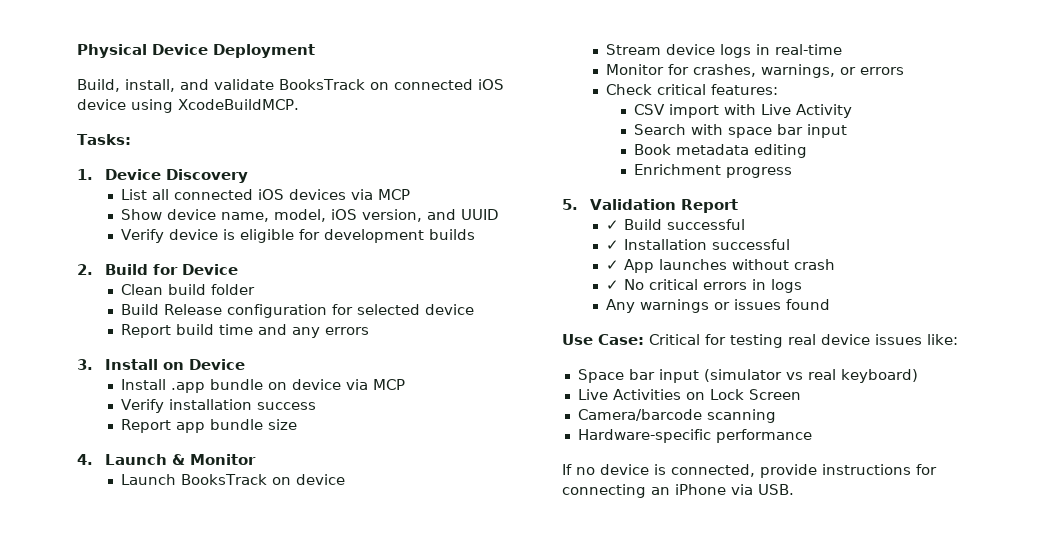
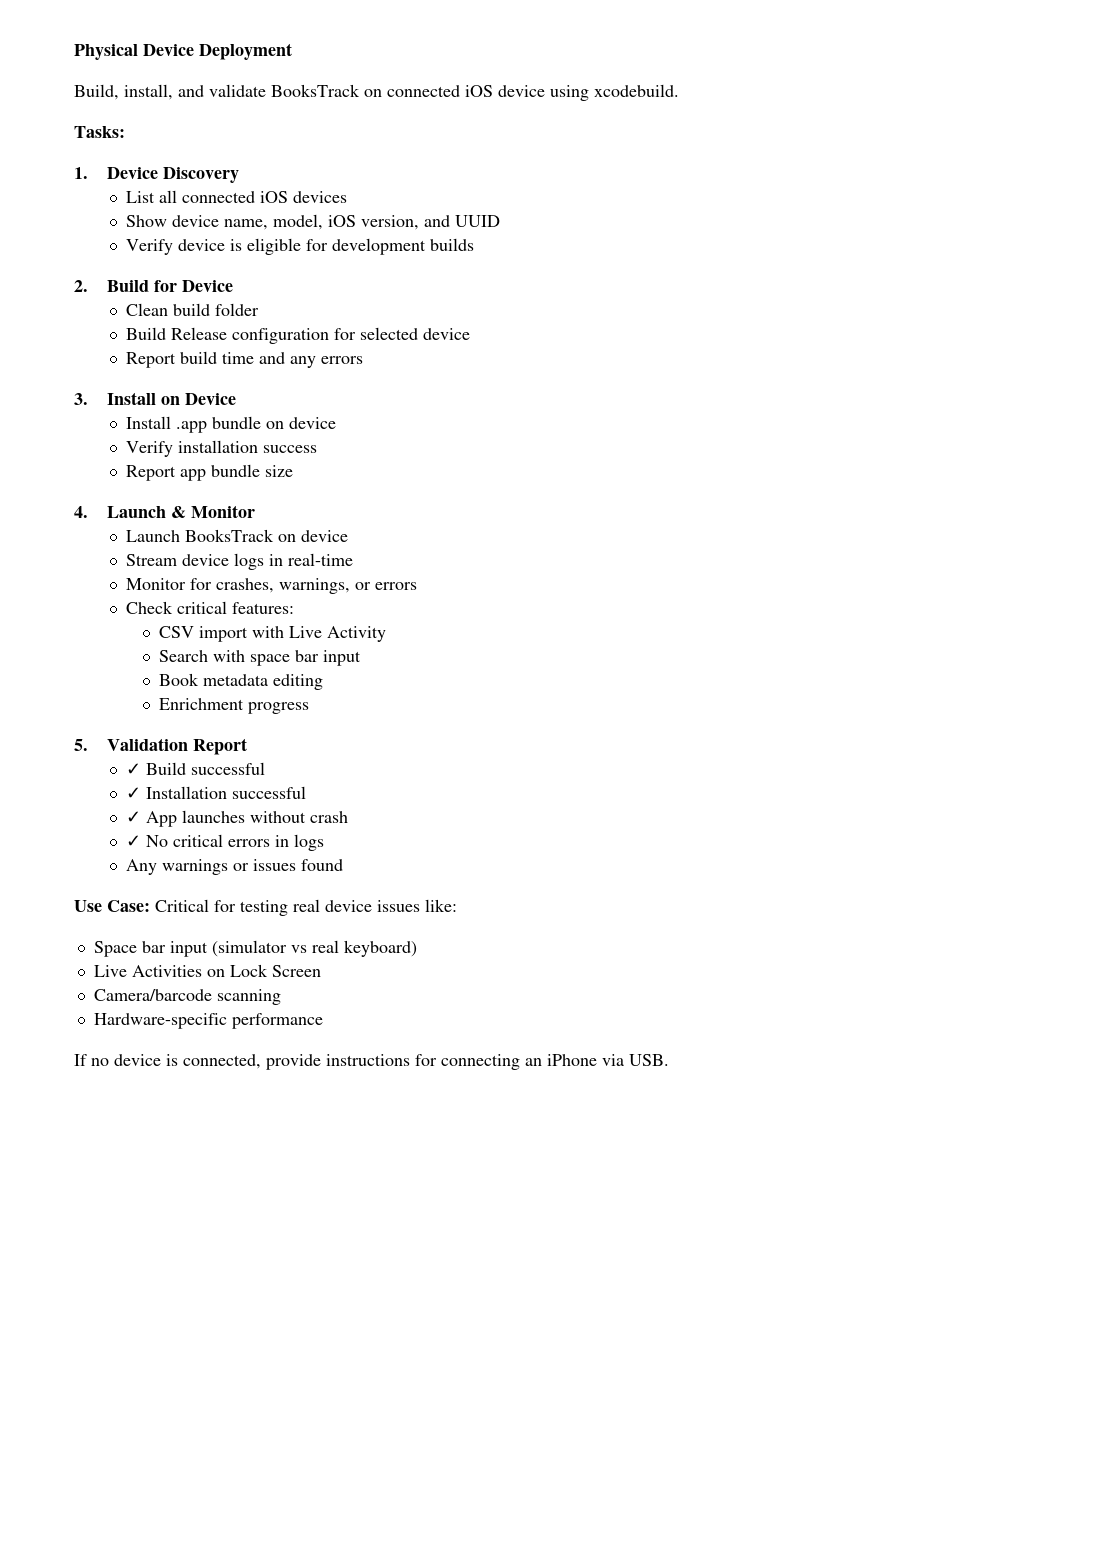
[178,99,299,110] XcodeBuildMCP. -> [594,84,679,97] xcodebuild.
[350,189,410,200] via MCP -> (348, 197) none
[345,379,405,390] via MCP -> (337, 423) none

